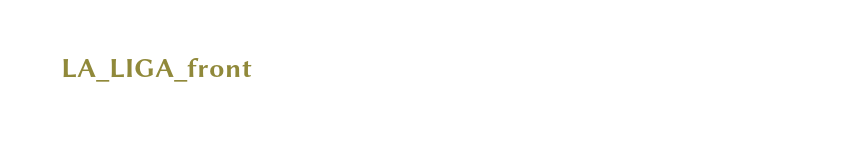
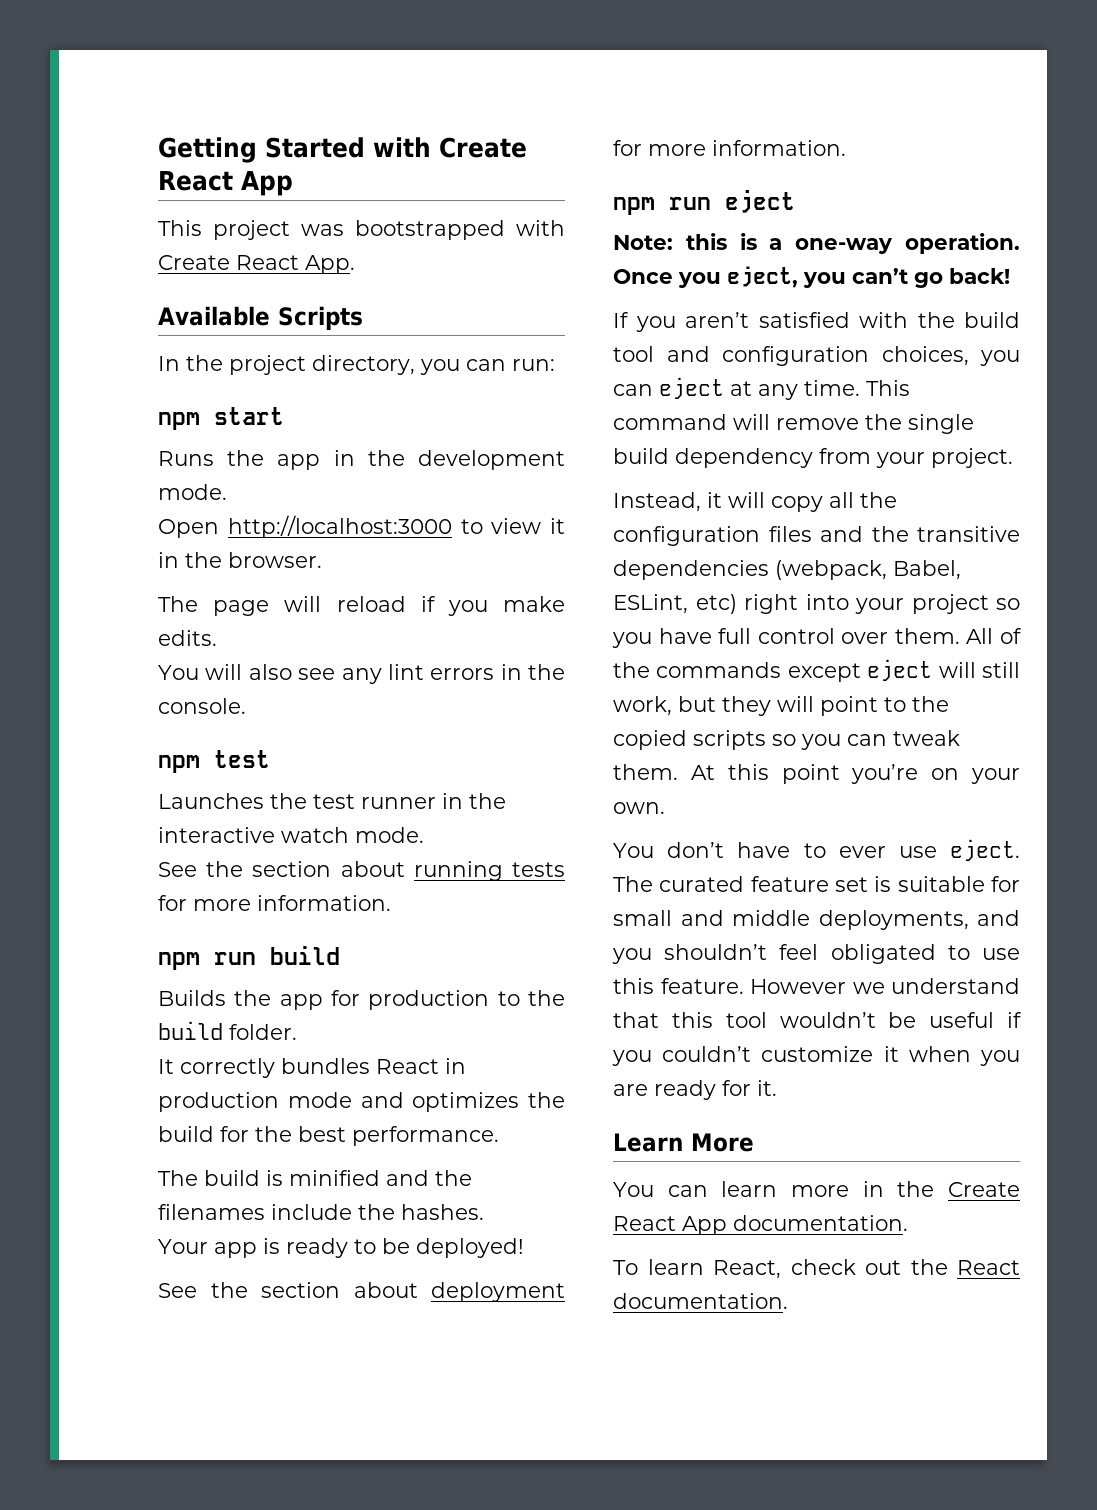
[61,58,252,82] LA_LIGA_front -> [158,137,527,163] [158,171,293,196] [158,220,565,240] [158,255,355,274] [158,306,363,330] [158,355,555,375] [158,407,284,430] [158,450,565,470] [158,484,227,500] [158,515,565,538] [158,552,322,568] [158,596,565,616] [158,630,217,646] [158,664,565,684] [158,698,246,714] [158,750,270,773] [158,793,506,809] [158,827,424,843] [158,861,565,881] [158,895,391,911] [158,946,340,970] [158,990,565,1010] [158,1021,297,1040] [158,1058,466,1078] [158,1092,565,1112] [158,1126,499,1146] [158,1170,472,1186] [158,1204,484,1220] [158,1238,524,1258] [158,1282,565,1302] [613,140,846,156] [613,190,795,215] [613,233,1020,254] [613,266,1010,288] [613,312,1020,332] [613,346,1020,366] [613,377,910,400] [613,414,974,434] [613,448,1013,468] [613,492,897,512] [613,526,1020,546] [613,560,961,580] [613,594,1020,614] [612,628,1022,648] [613,659,1020,682] [613,696,949,716] [613,730,960,750] [613,764,1020,784] [613,802,665,814] [613,839,1020,861] [613,876,1020,892] [613,910,1020,930] [612,944,1020,964] [613,978,1020,994] [613,1012,1022,1028] [612,1046,1020,1066] [613,1080,777,1100] [613,1133,754,1152] [613,1181,1020,1197] [613,1215,908,1235] [613,1259,1020,1279] [613,1293,788,1309] Getting Started with Create React App // This project was bootstrapped with Create React App. // Available Scripts // In the project directory, you can run: // npm start // Runs the app in the development mode. // Open http://localhost:3000 to view it in the browser. // The page will reload if you make edits. // You will also see any lint errors in the console. // npm test // Launches the test runner in the interactive watch mode. // See the section about running tests for more information. // npm run build // Builds the app for production to the build folder. // It correctly bundles React in production mode and optimizes the build for the best performance. // The build is minified and the filenames include the hashes. // Your app is ready to be deployed! // See the section about deployment for more information. // npm run eject // Note: this is a one-way operation. Once you eject, you can’t go back! // If you aren’t satisfied with the build tool and configuration choices, you can eject at any time. This command will remove the single build dependency from your project. // Instead, it will copy all the configuration files and the transitive dependencies (webpack, Babel, ESLint, etc) right into your project so you have full control over them. All of the commands except eject will still work, but they will point to the copied scripts so you can tweak them. At this point you’re on your own. // You don’t have to ever use eject. The curated feature set is suitable for small and middle deployments, and you shouldn’t feel obligated to use this feature. However we understand that this tool wouldn’t be useful if you couldn’t customize it when you are ready for it. // Learn More // You can learn more in the Create React App documentation. // To learn React, check out the React documentation.

